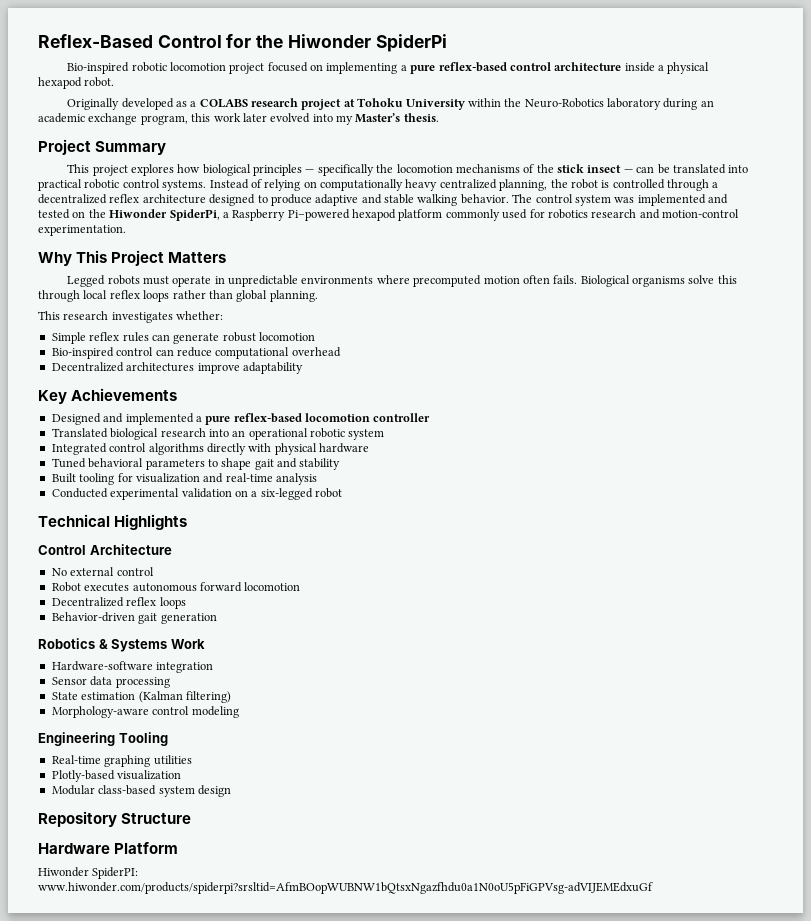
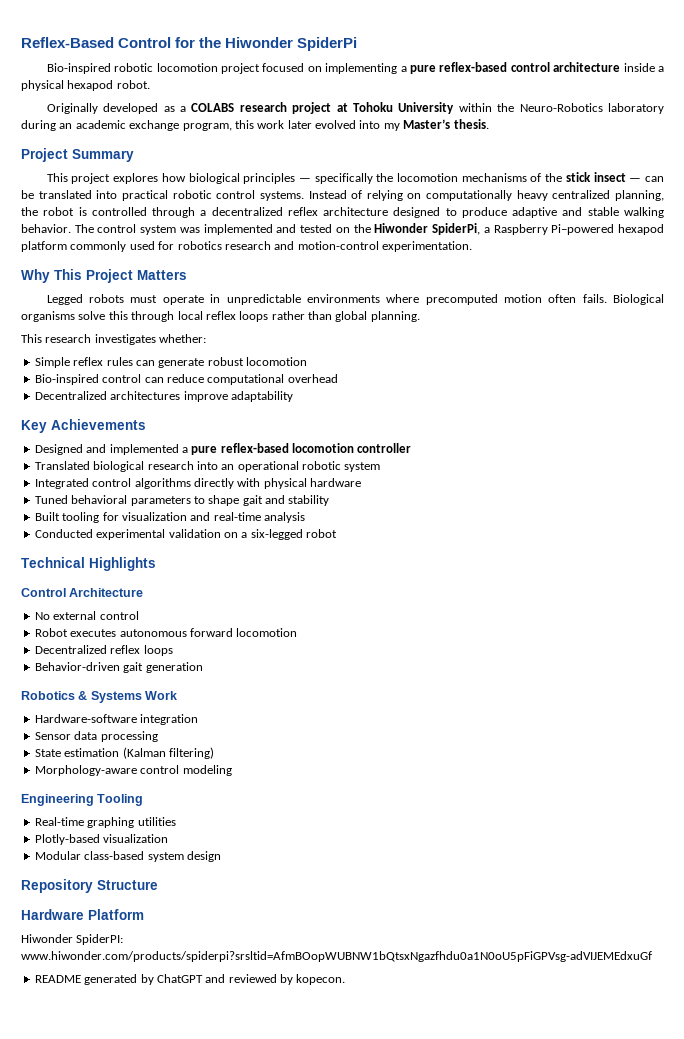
(653, 888) none -> [34,974,346,985] // README generated by ChatGPT and reviewed by kopecon.

